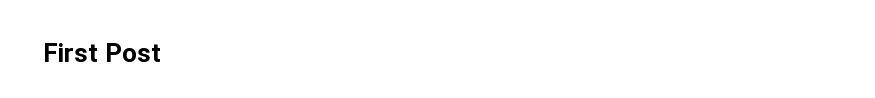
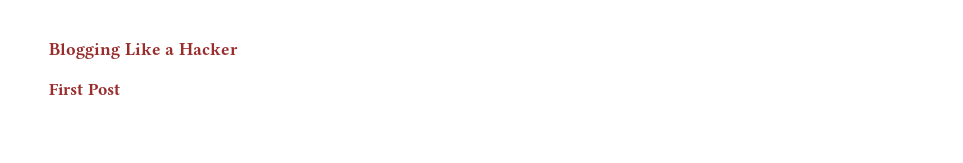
(43, 52) none -> [49,43,239,59] Blogging Like a Hacker //

